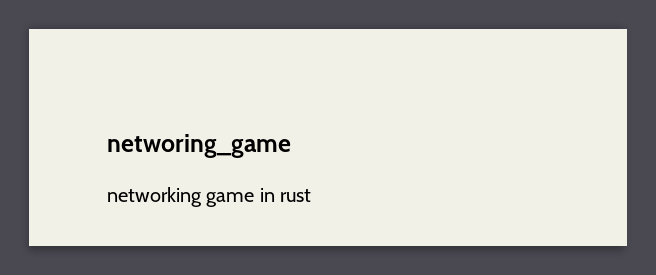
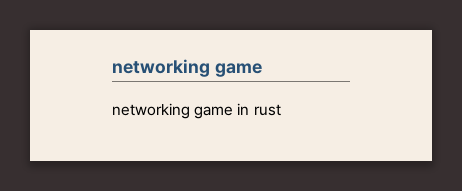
[107,134,291,158] networing_game -> [112,59,262,77] networking game

